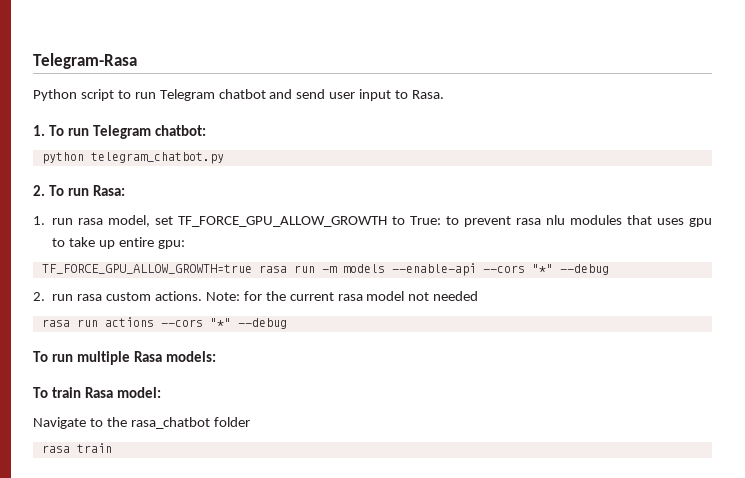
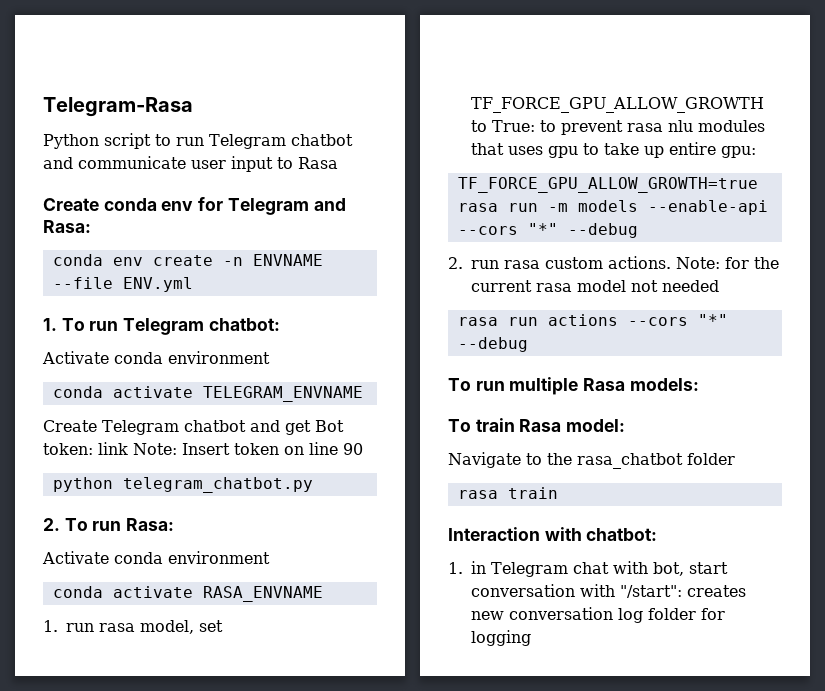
[296,89,326,99] send -> [78,156,186,169] communicate
[412,90,445,99] Rasa. -> [298,157,338,169] [43,197,346,215] [43,220,91,233] [52,254,323,266] [52,277,193,292] Rasa // Create conda env for Telegram and Rasa: // conda env create -n ENVNAME --file ENV.yml
(207, 130) none -> [42,351,270,364] [52,386,363,402] [43,420,344,435] [43,442,363,455] // Activate conda environment // conda activate TELEGRAM_ENVNAME // Create Telegram chatbot and get Bot token: link Note: Insert token on line 90
(126, 190) none -> [42,551,270,564] [52,586,323,602] // Activate conda environment // conda activate RASA_ENVNAME
(112, 448) none -> [448,527,658,541] [448,561,729,577] [471,584,747,598] [471,607,726,623] [471,630,532,646] // Interaction with chatbot: // 1. in Telegram chat with bot, start conversation with "/start": creates new conversation log folder for logging

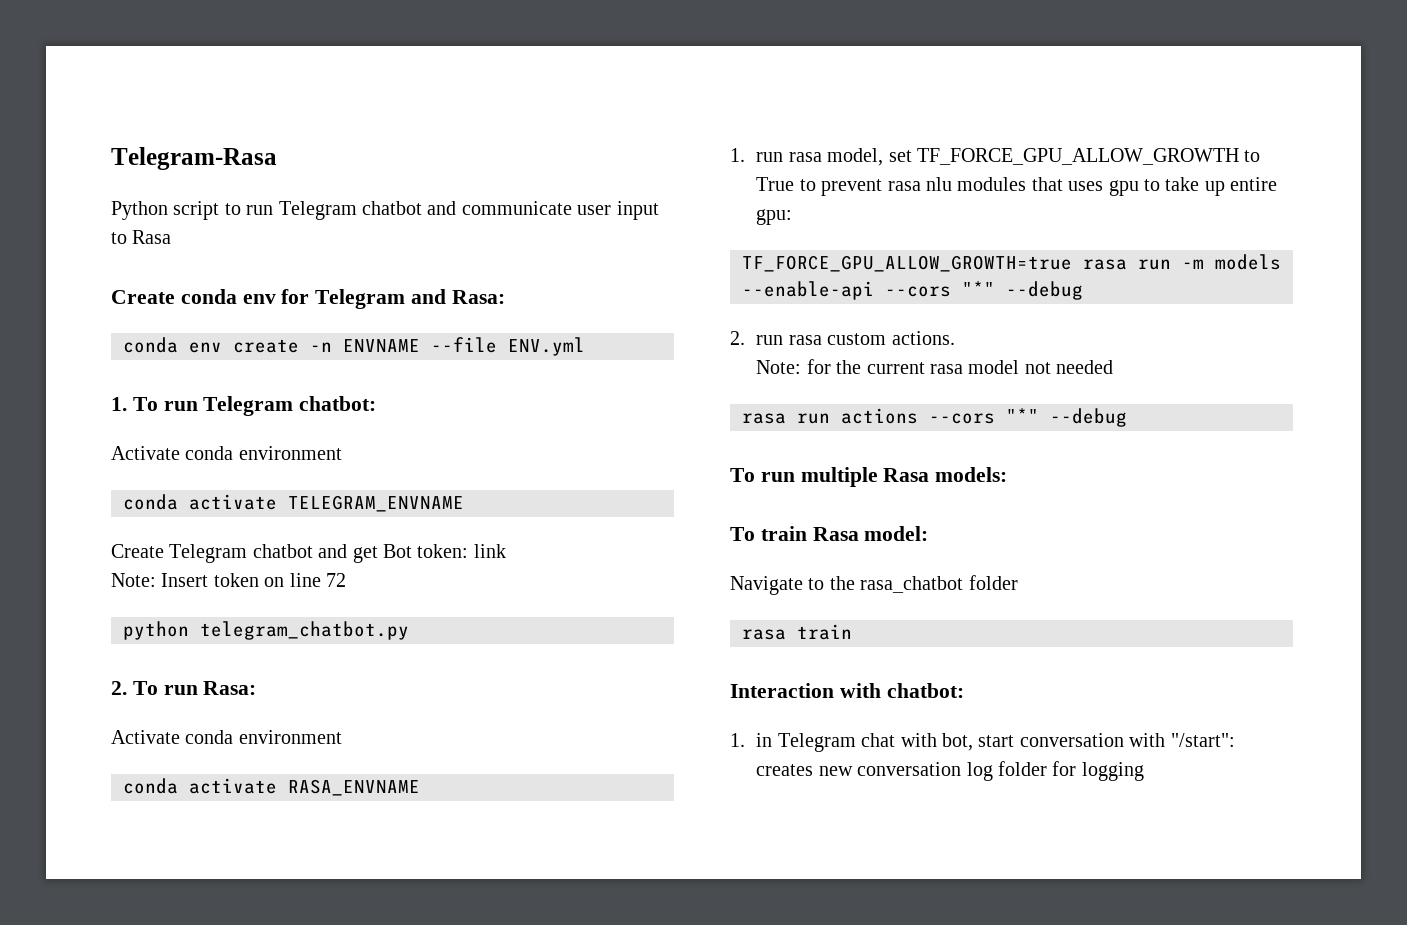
(128, 448) none -> (506, 551) //
[343,443,363,455] 90 -> [326,573,346,587] 72
[492,120,536,132] True: -> [756,177,795,191] True
(672, 262) none -> (955, 338) //

